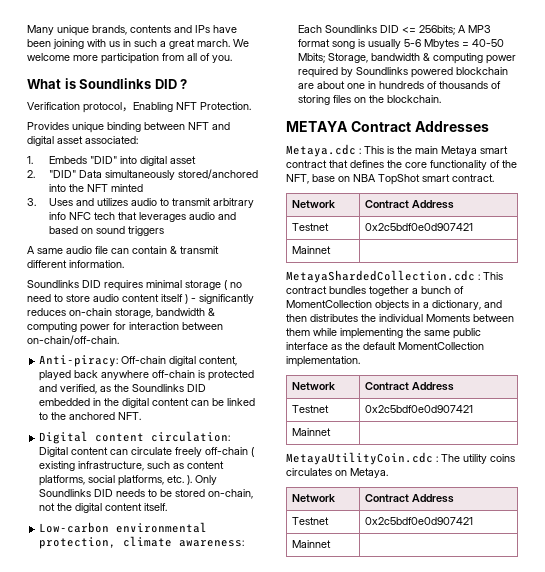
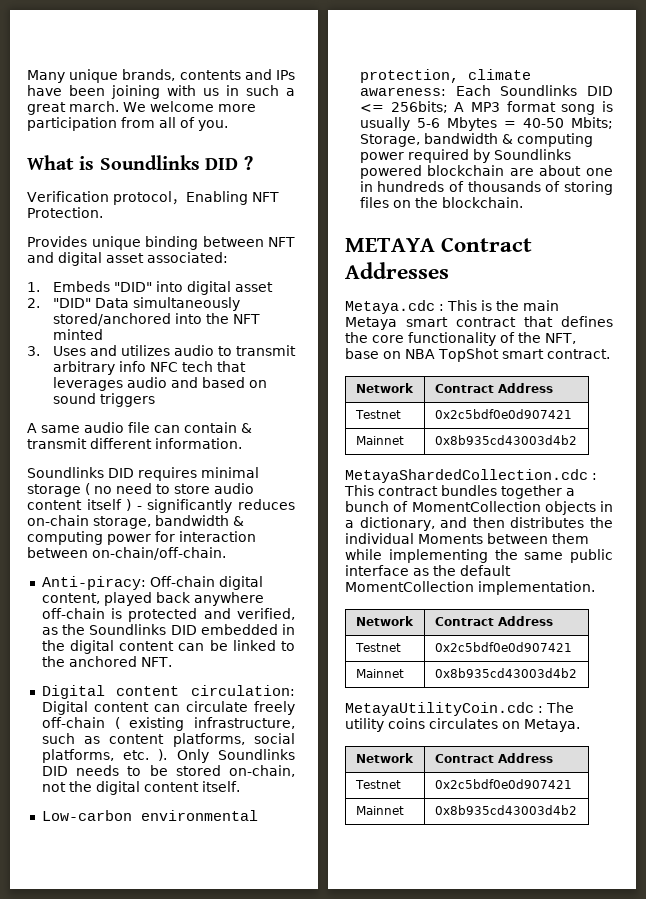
(332, 250) none -> [434,435,577,445] 0x8b935cd43003d4b2
(332, 432) none -> [434,668,577,678] 0x8b935cd43003d4b2
(332, 544) none -> [434,805,577,815] 0x8b935cd43003d4b2

